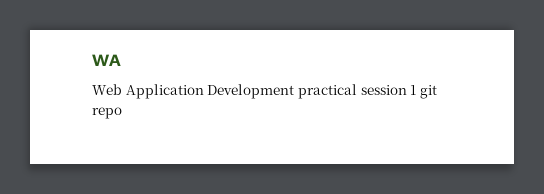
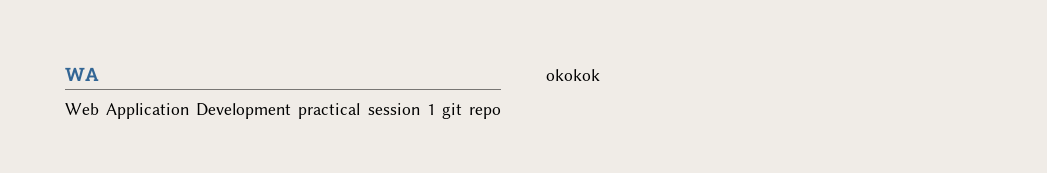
(122, 113) none -> [546,69,600,81] okokok

